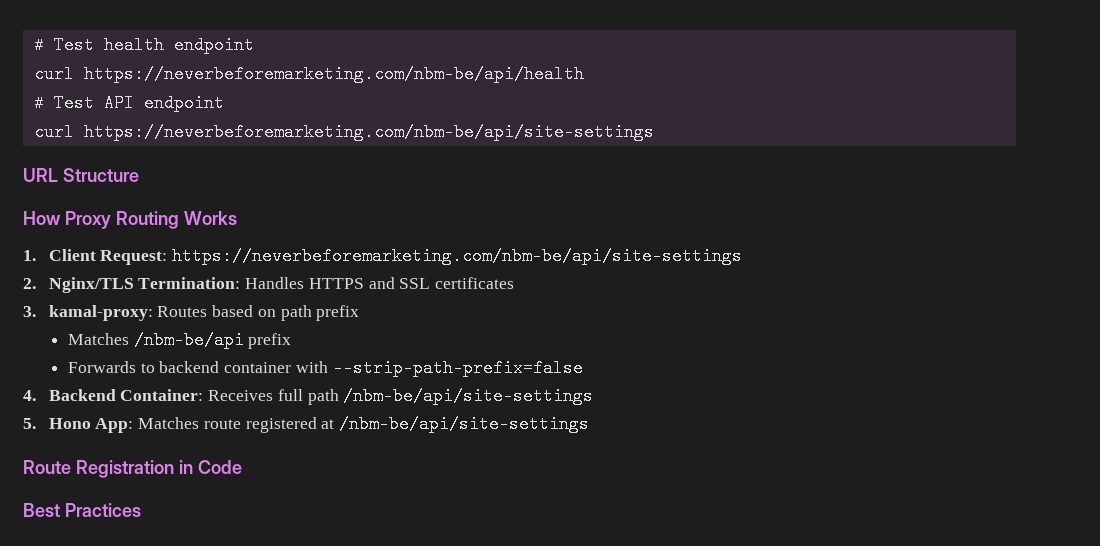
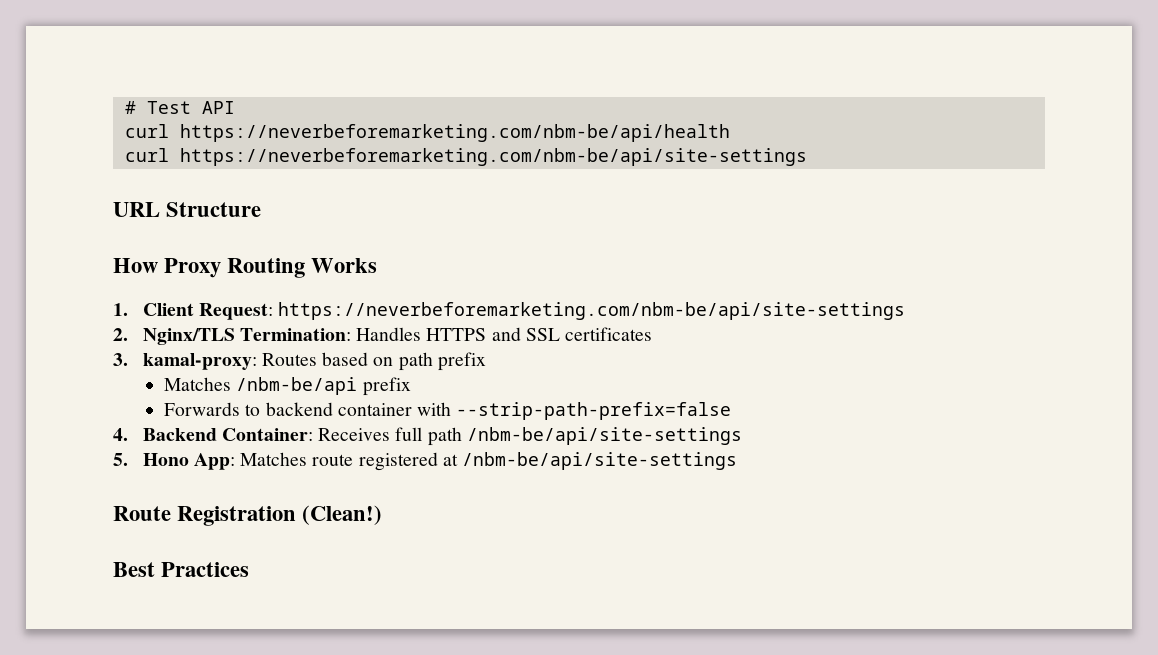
[33,36,254,54] # Test health endpoint -> [124,101,235,114] # Test API
[33,94,224,112] // # Test API endpoint -> (730, 133) none
[178,460,242,474] in Code -> [302,505,383,525] (Clean!)

